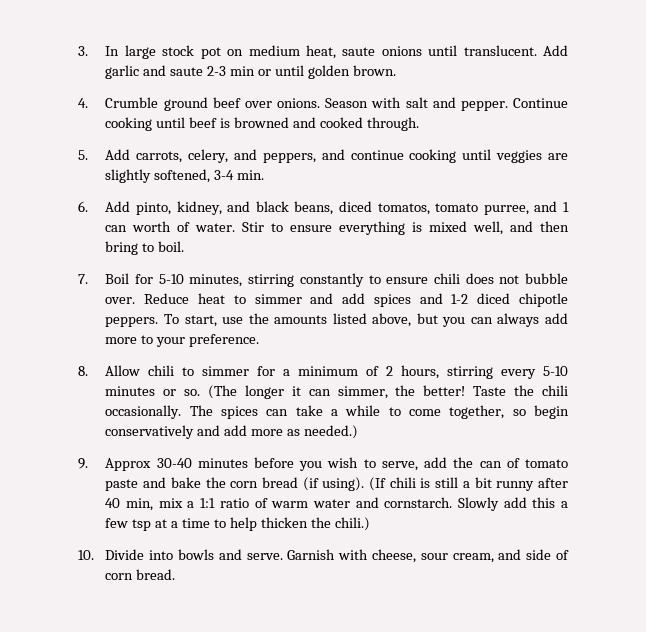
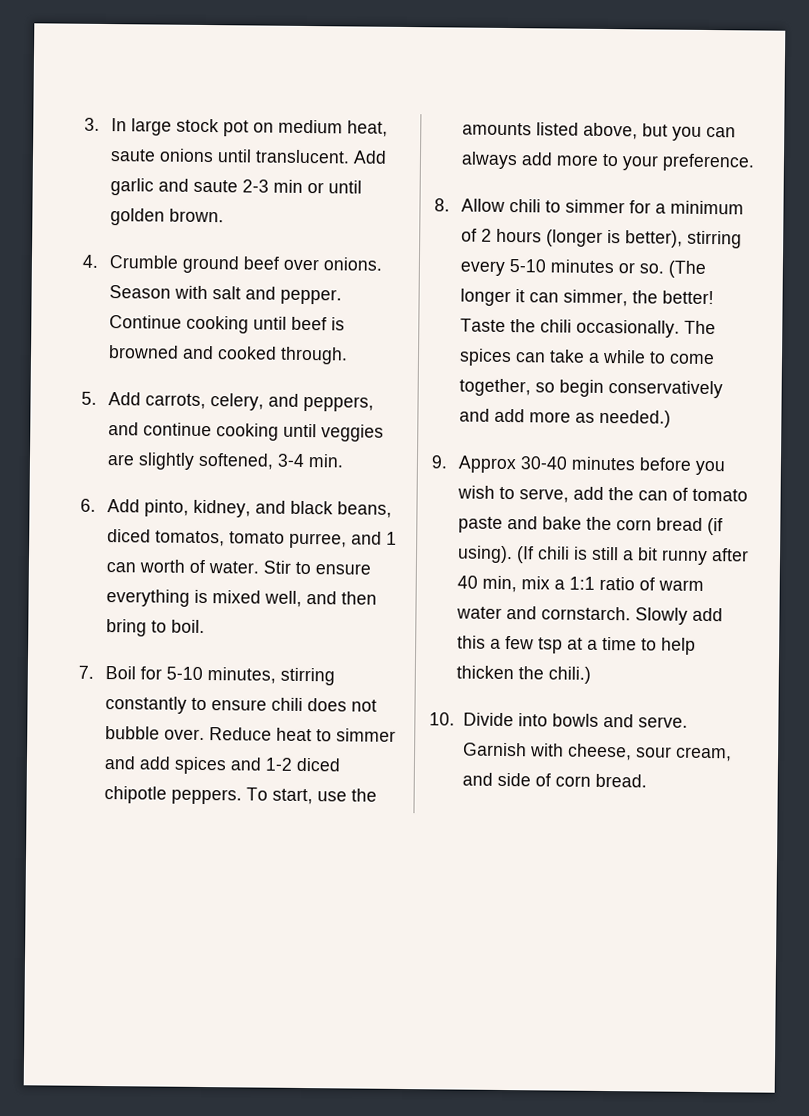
[401,365,440,379] hours, -> [495,228,683,248] hours (longer is better),

